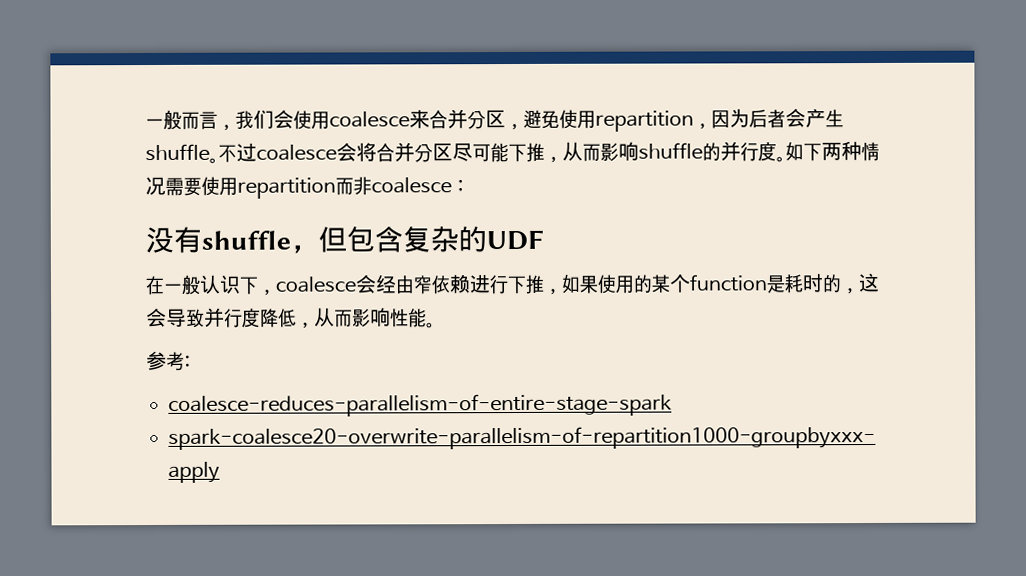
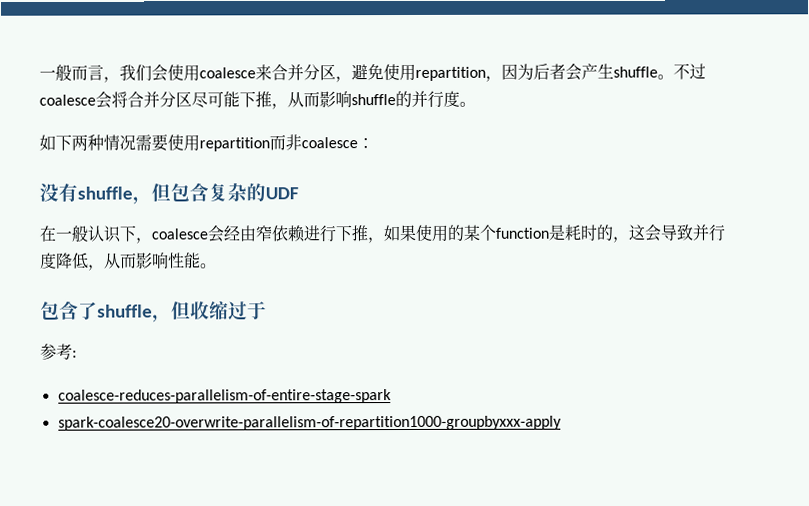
(786, 159) none -> (476, 104) //
(436, 325) none -> [40,300,267,323] // 包含了shuffle，但收缩过于

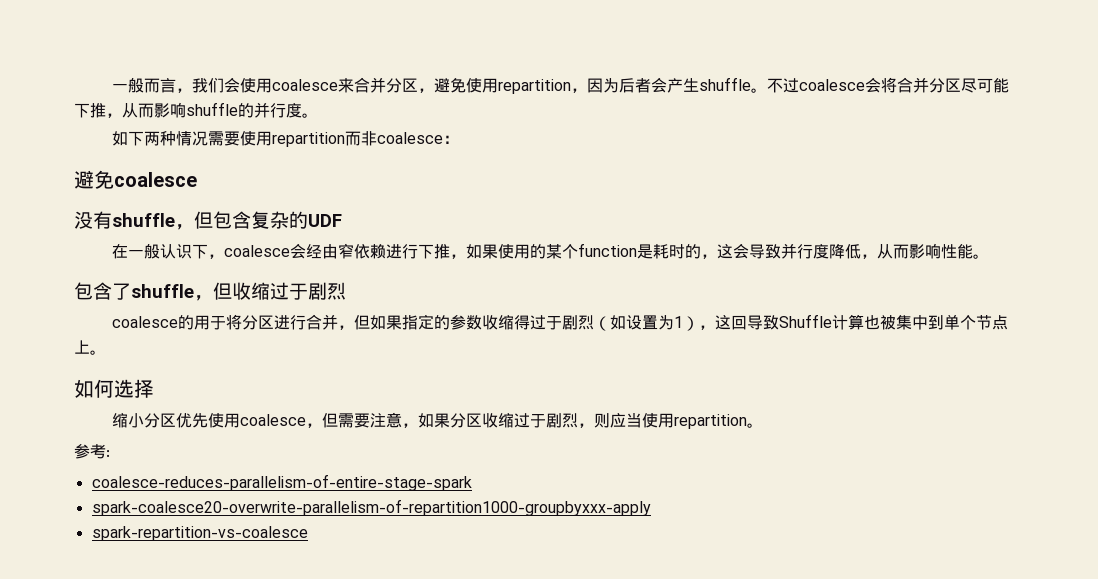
(374, 143) none -> [74,170,197,189] // 避免coalesce
(267, 310) none -> [308,282,346,300] [111,314,1008,331] [74,340,106,355] [74,379,154,398] [111,412,763,429] 剧烈 // coalesce的用于将分区进行合并，但如果指定的参数收缩得过于剧烈（如设置为1），这回导致Shuffle计算也被集中到单个节点上。 // 如何选择 // 缩小分区优先使用coalesce，但需要注意，如果分区收缩过于剧烈，则应当使用repartition。
(562, 423) none -> [91,526,308,541] // spark-repartition-vs-coalesce

